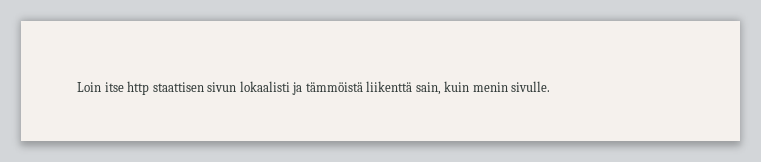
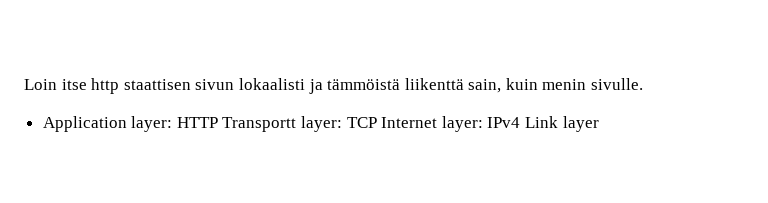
(551, 86) none -> [42,116,599,132] // Application layer: HTTP Transportt layer: TCP Internet layer: IPv4 Link layer

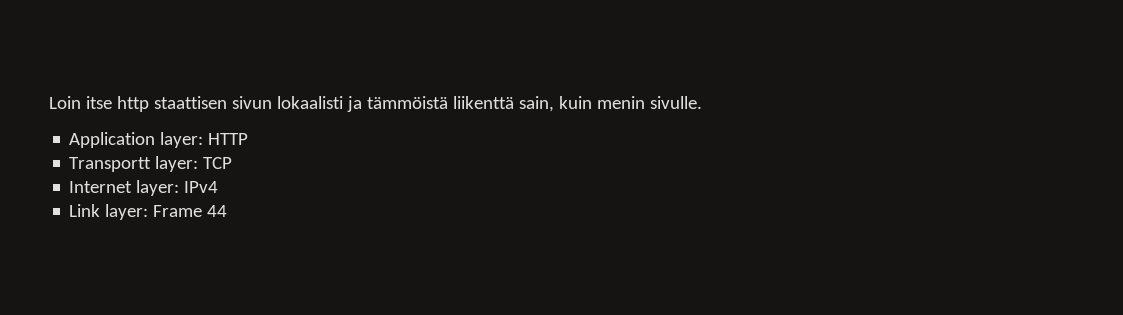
(218, 122) none -> (249, 139) //
(377, 122) none -> (233, 163) //
[525,116,599,132] Link layer -> [69,204,228,220] // Link layer: Frame 44

